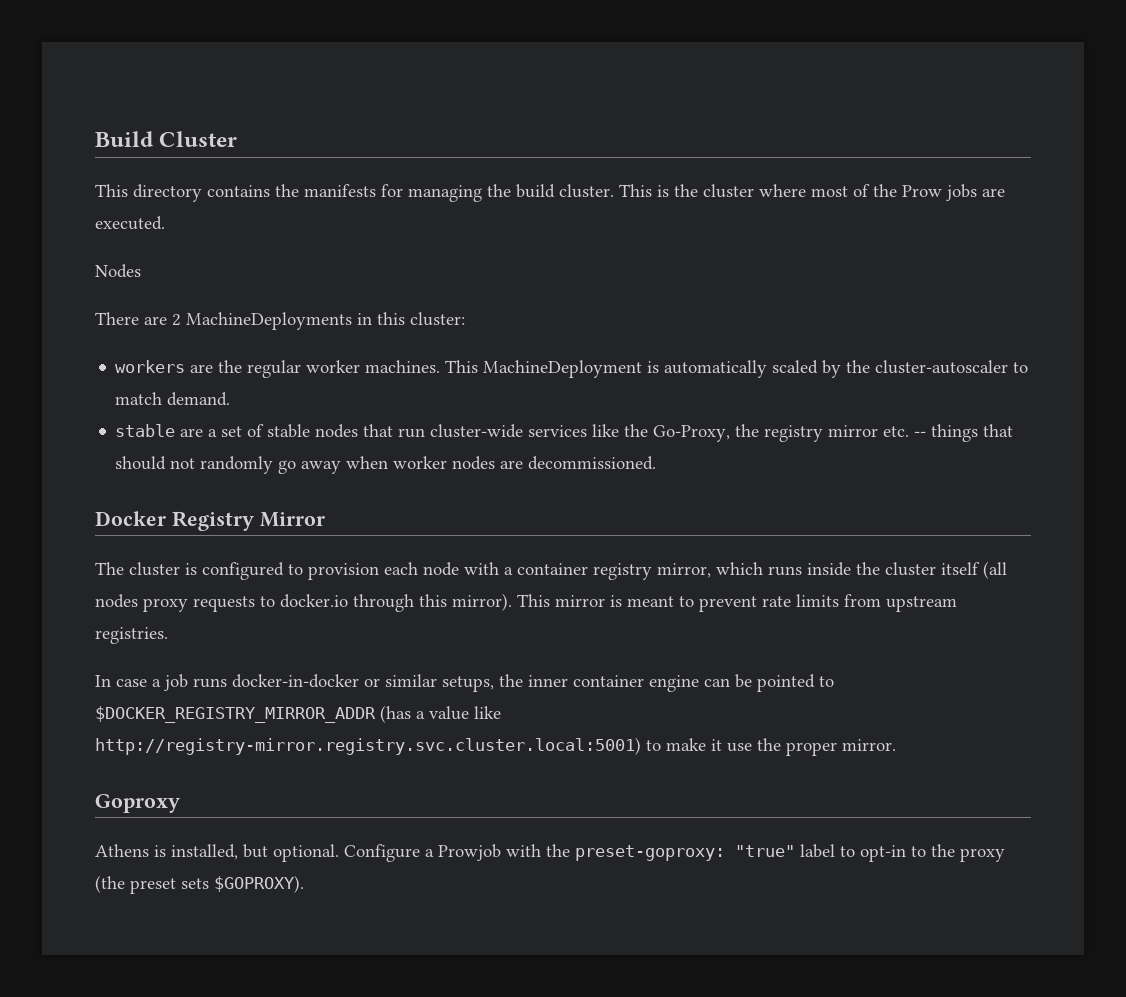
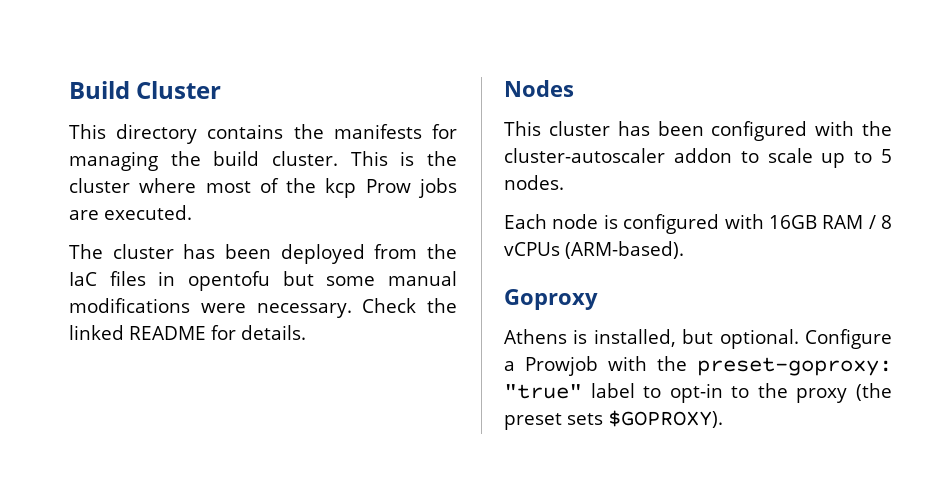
(897, 190) none -> [325,178,357,198] kcp
[95,264,141,278] [95,312,465,330] [115,360,1029,378] [115,392,231,406] [115,424,1014,442] [115,456,657,474] [95,511,325,531] [95,561,1007,580] [95,593,957,612] [95,627,168,644] [95,674,834,692] [95,705,501,723] [95,737,896,756] Nodes // There are 2 MachineDeployments in this cluster: // workers are the regular worker machines. This MachineDeployment is automatically scaled by the cluster-autoscaler to match demand. // stable are a set of stable nodes that run cluster-wide services like the Go-Proxy, the registry mirror etc. -- things that should not randomly go away when worker nodes are decommissioned. // Docker Registry Mirror // The cluster is configured to provision each node with a container registry mirror, which runs inside the cluster itself (all nodes proxy requests to docker.io through this mirror). This mirror is meant to prevent rate limits from upstream registries. // In case a job runs docker-in-docker or similar setups, the inner container engine can be pointed to $DOCKER_REGISTRY_MIRROR_ADDR (has a value like http://registry-mirror.registry.svc.cluster.local:5001) to make it use the proper mirror. -> [69,244,457,264] [69,271,457,291] [69,298,457,318] [69,325,306,340] [504,80,574,97] [504,121,892,141] [504,148,892,168] [504,175,564,190] [504,214,892,234] [504,241,684,259] The cluster has been deployed from the IaC files in opentofu but some manual modifications were necessary. Check the linked README for details. // Nodes // This cluster has been configured with the cluster-autoscaler addon to scale up to 5 nodes. // Each node is configured with 16GB RAM / 8 vCPUs (ARM-based).

